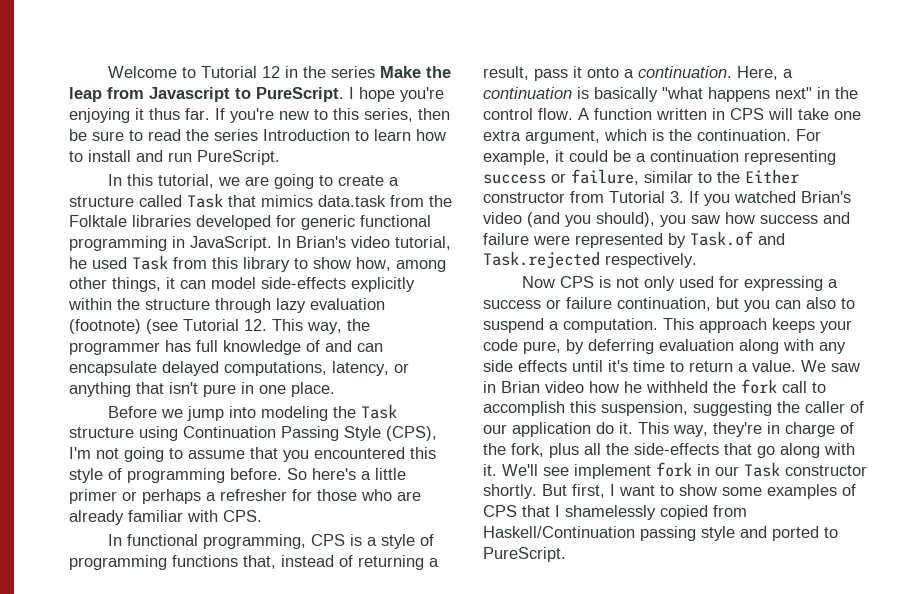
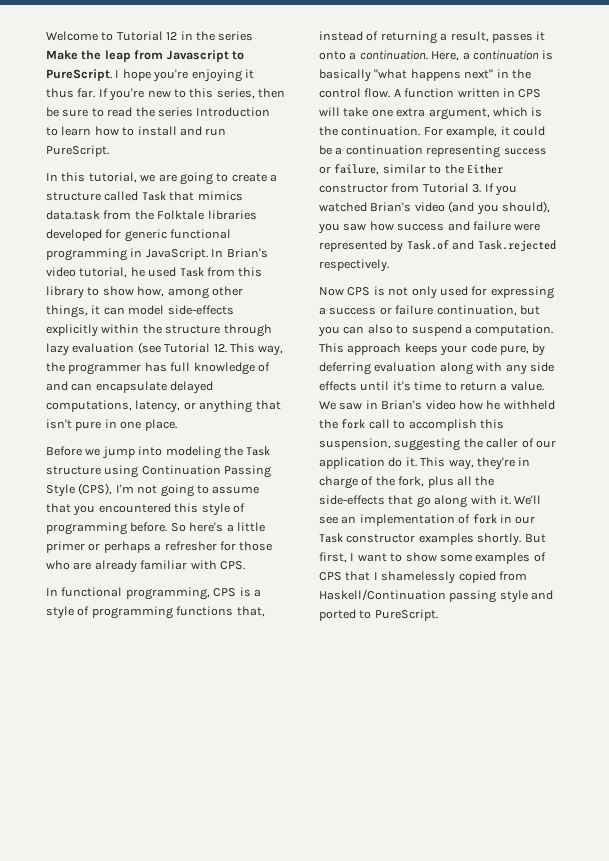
[69,319,141,334] (footnote) -> (135, 348) none
[534,69,568,81] pass -> [491,33,533,43] passes
[501,381,540,393] Brian -> [381,400,423,410] Brian's
[574,464,651,479] implement -> [341,514,471,526] an implementation of
(867, 470) none -> [418,533,474,545] examples

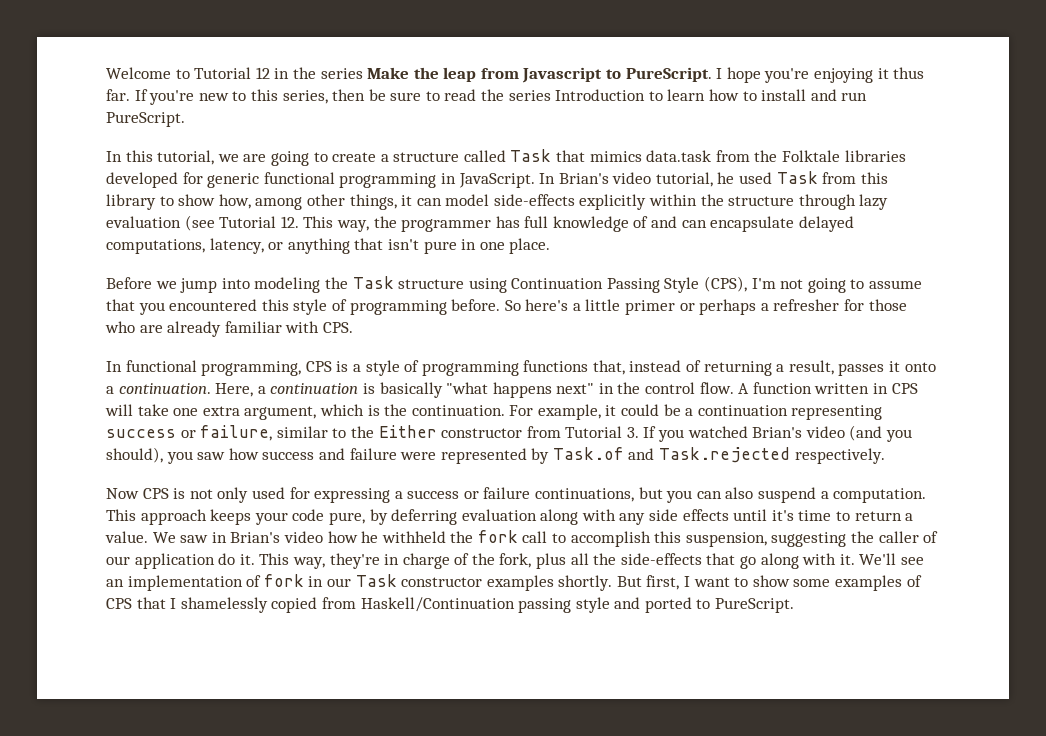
[436,305,517,316] continuation, -> [535,488,635,502] continuations,
[396,325,409,334] to -> (754, 493) none

